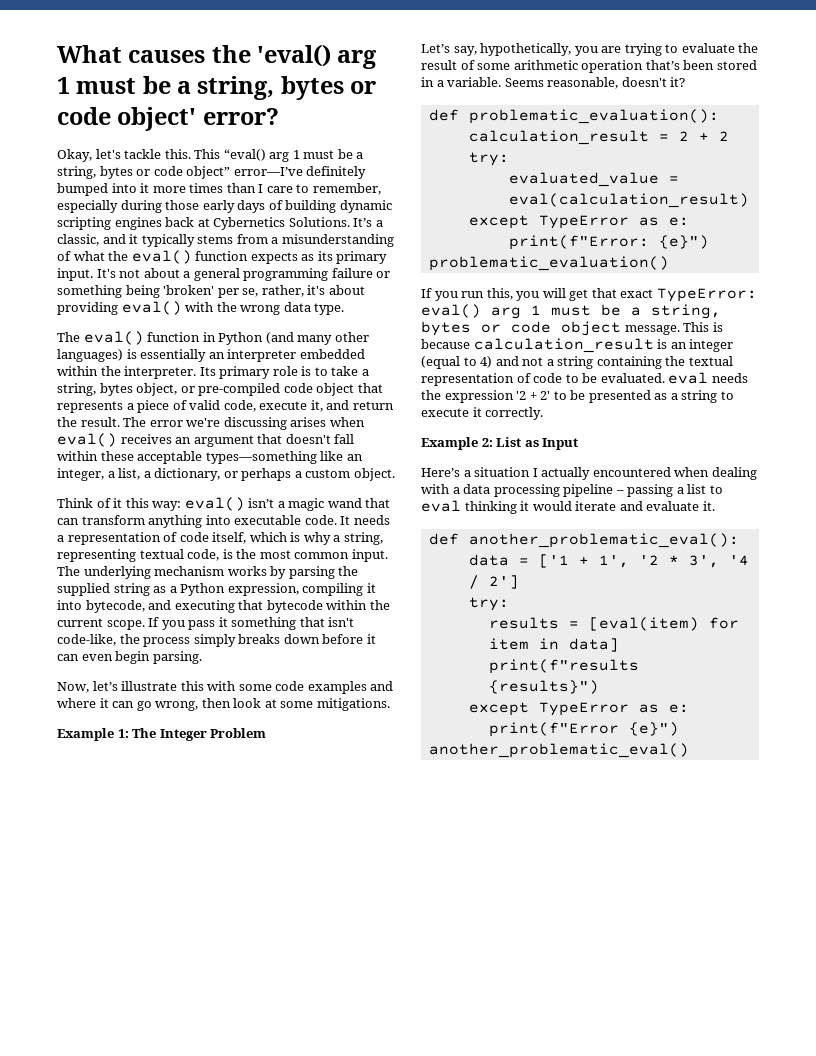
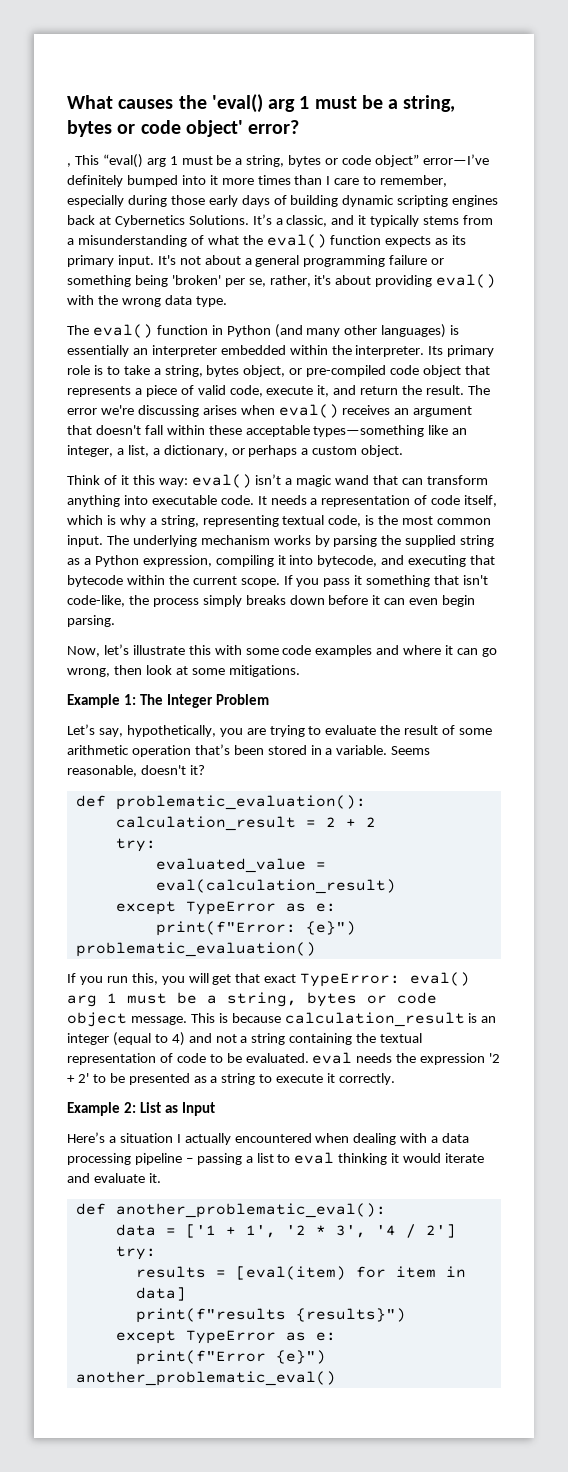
[57,149,191,162] Okay, let's tackle this. -> [67,163,71,167] ,

